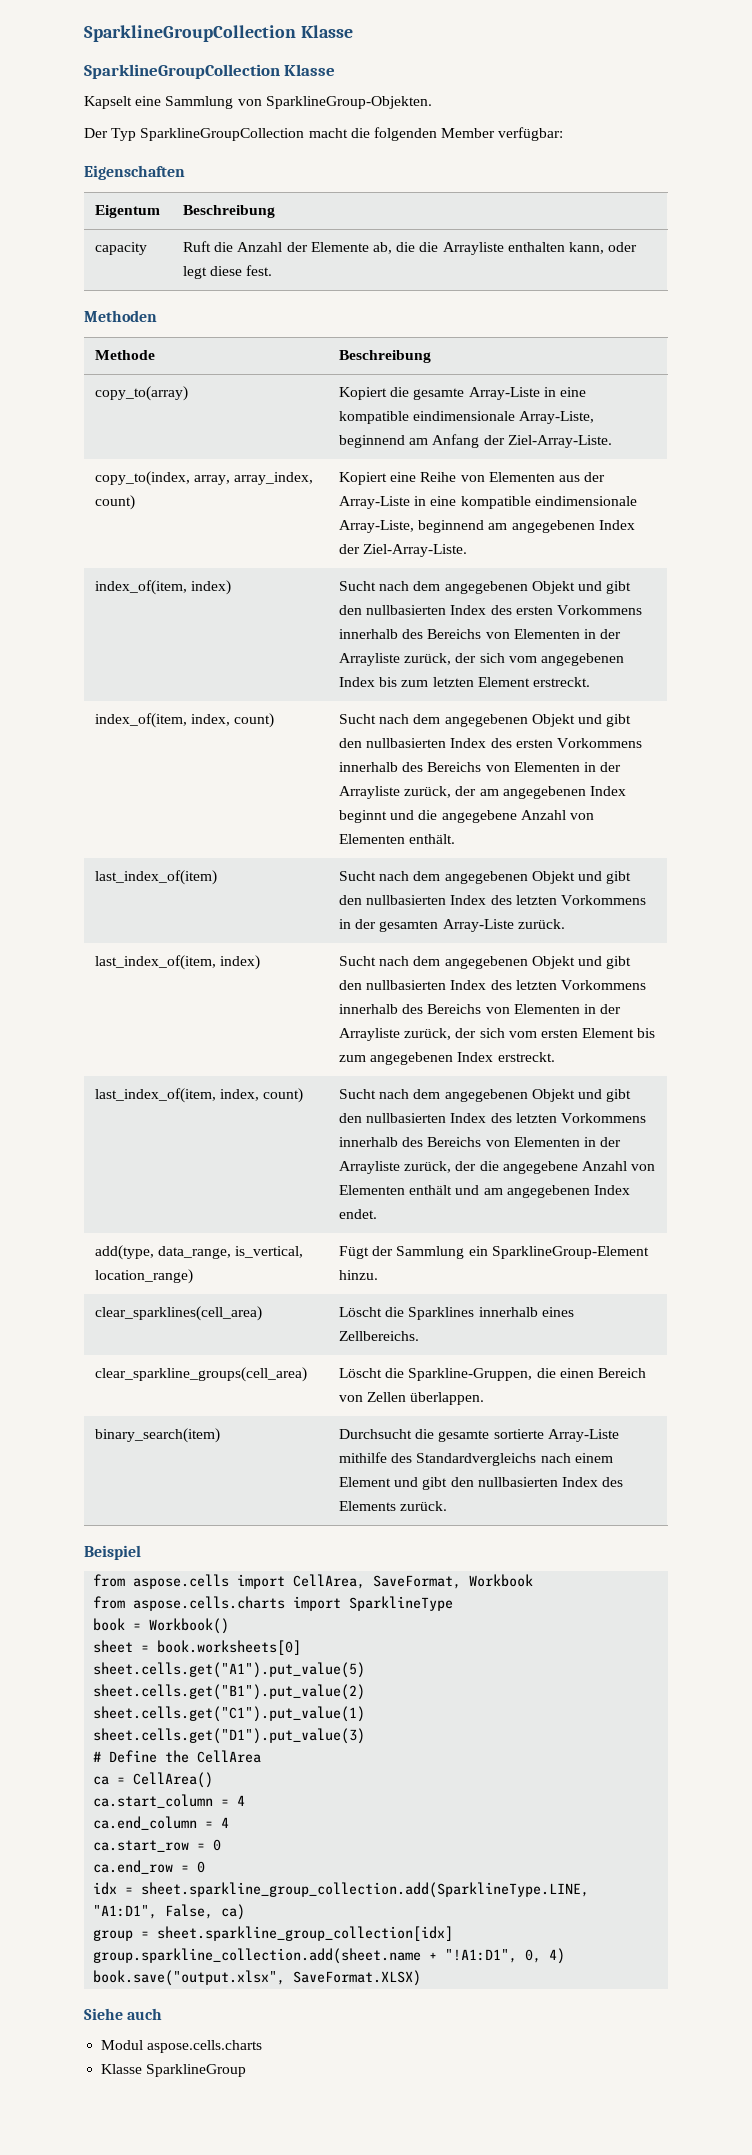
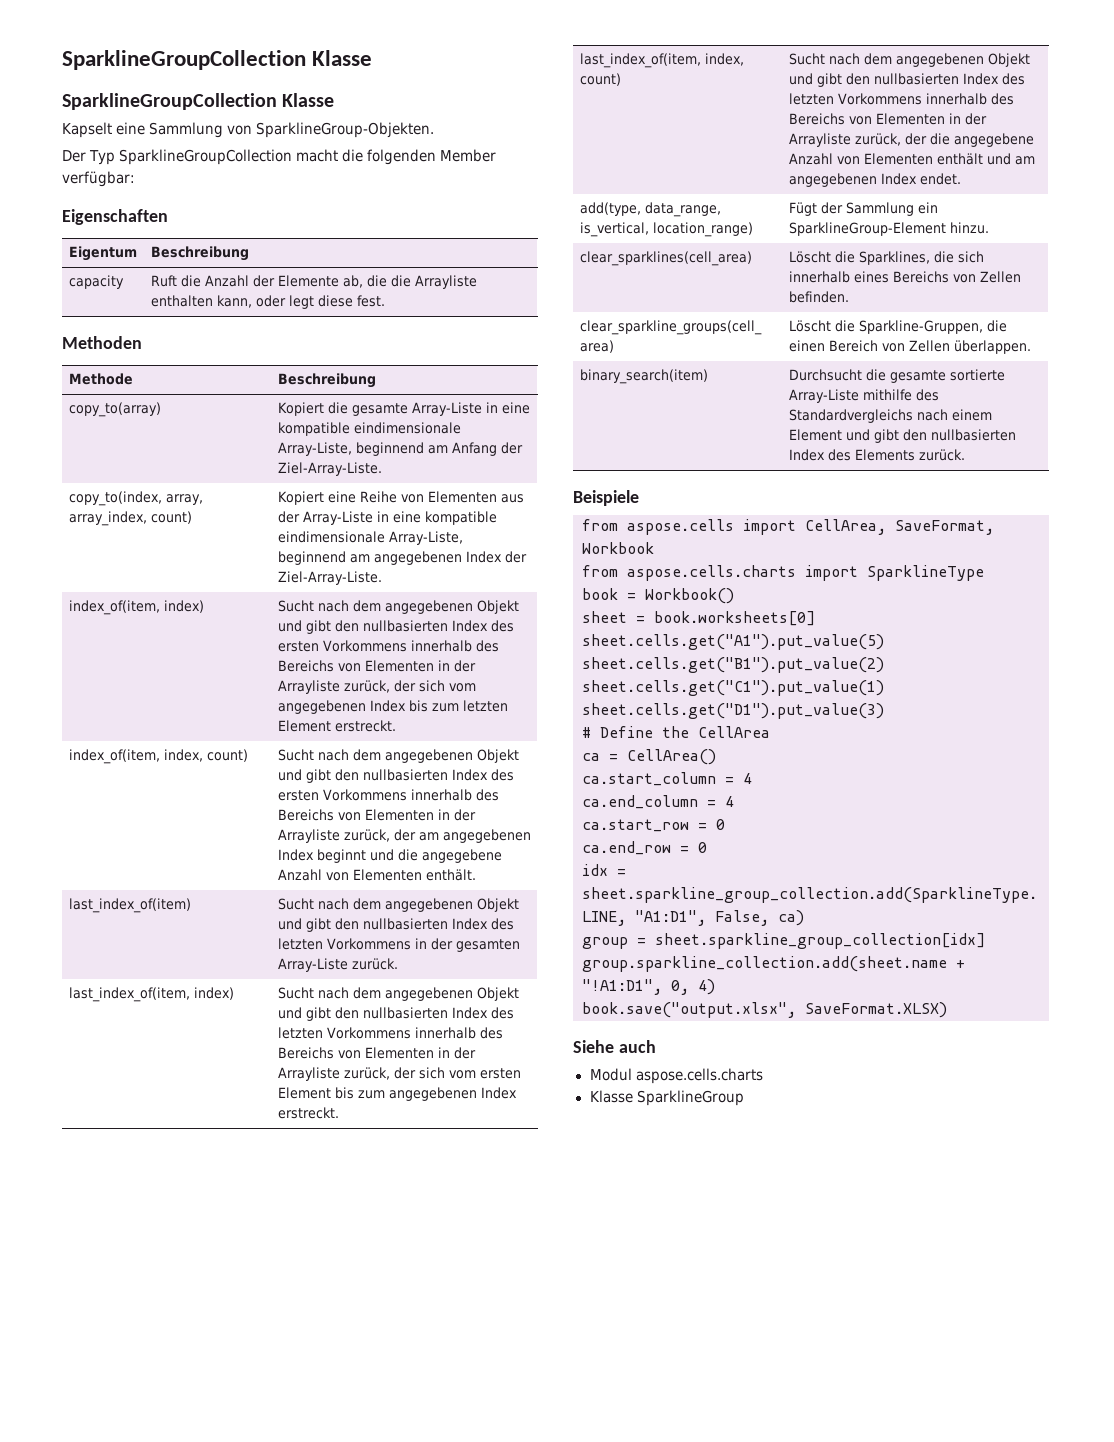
[408,1307,574,1320] [339,1331,420,1341] Sparklines innerhalb eines Zellbereichs. -> [858,251,984,265] [788,271,1021,283] [788,291,849,303] Sparklines, die sich innerhalb eines Bereichs von Zellen befinden.
[84,1545,141,1560] Beispiel -> [573,490,639,506] Beispiele

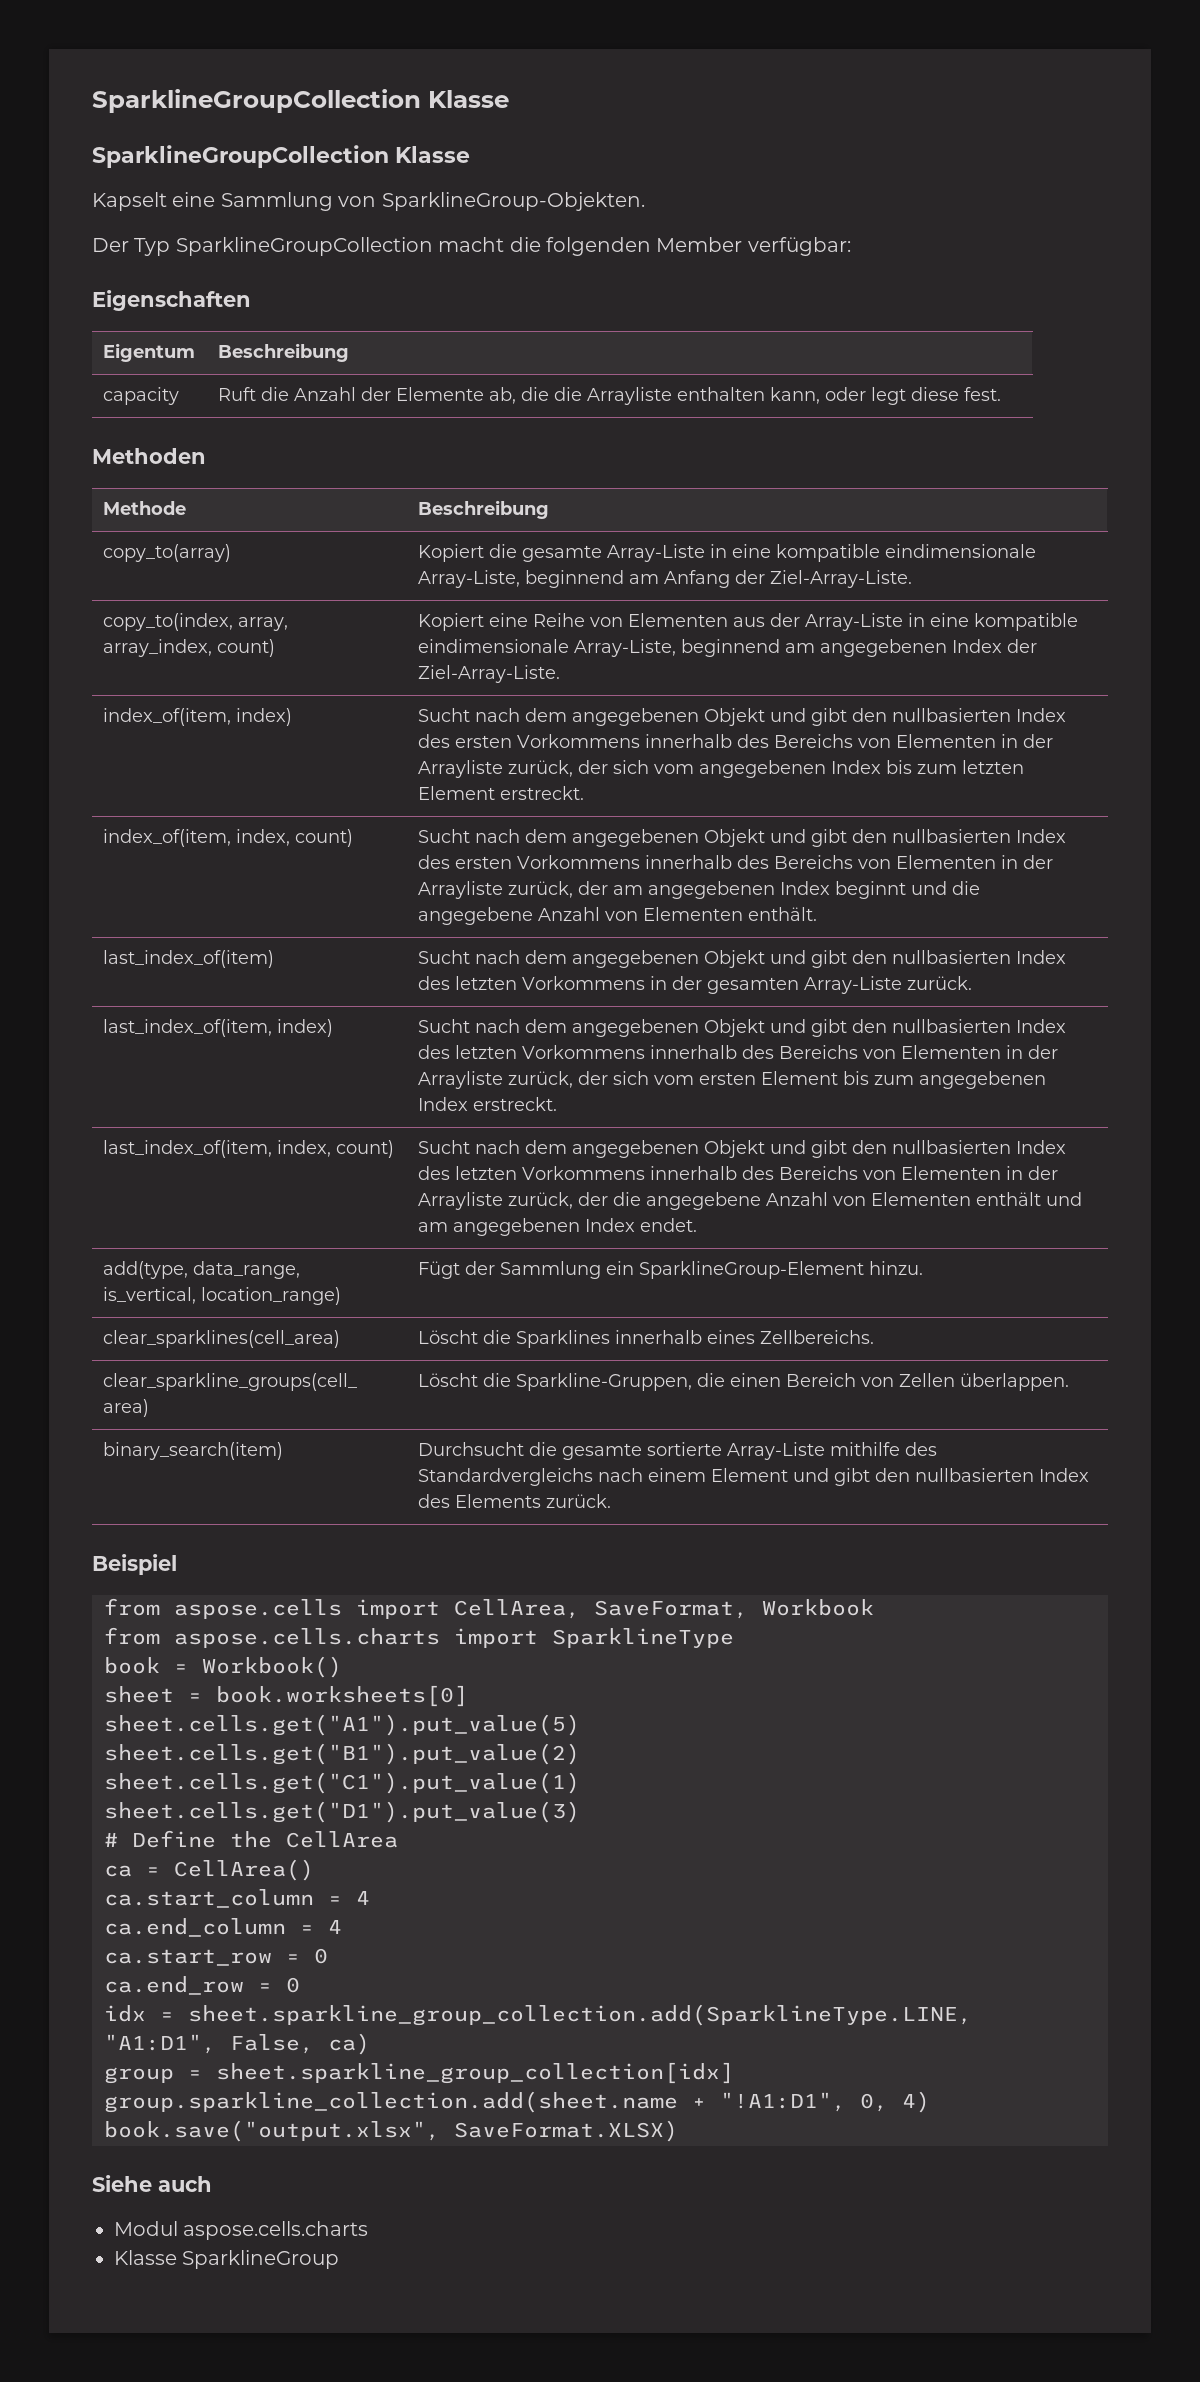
[858,251,984,265] [788,271,1021,283] [788,291,849,303] Sparklines, die sich innerhalb eines Bereichs von Zellen befinden. -> [516,1330,875,1348] Sparklines innerhalb eines Zellbereichs.
[573,490,639,506] Beispiele -> [92,1554,177,1575] Beispiel

